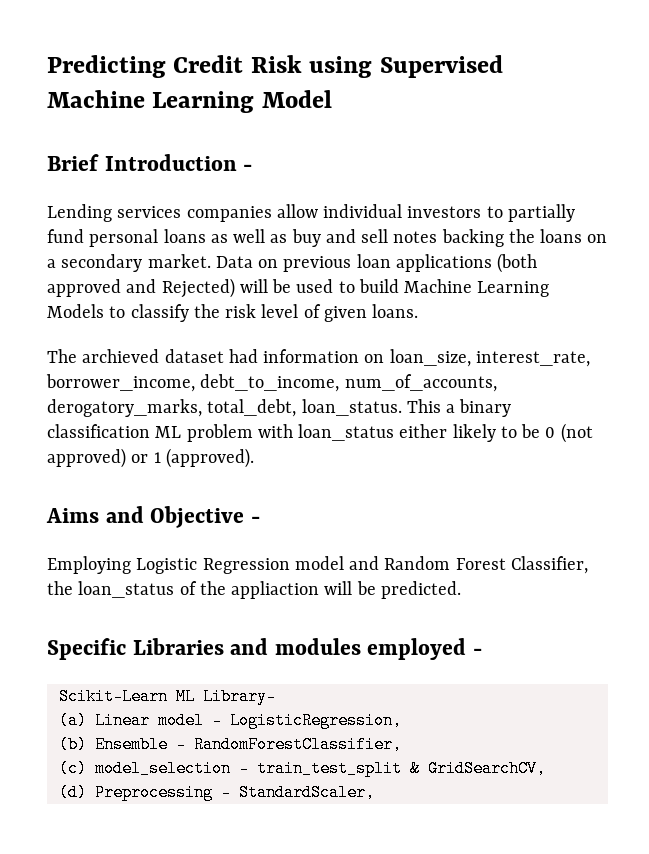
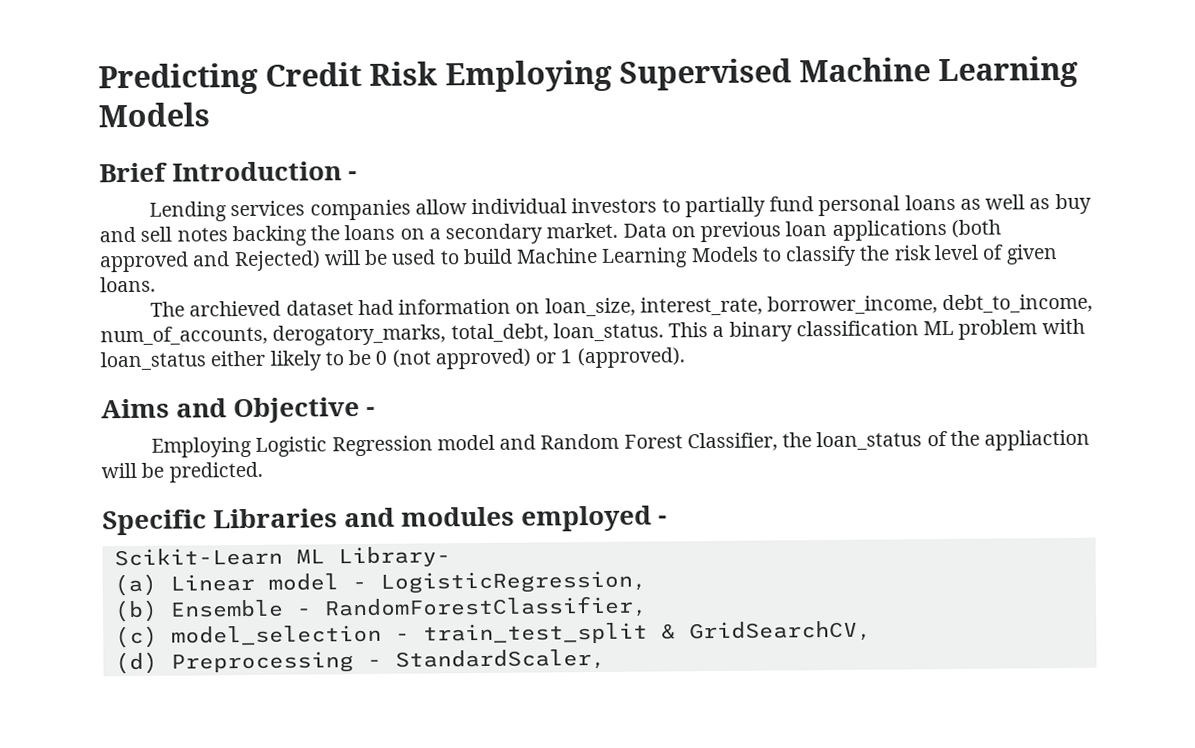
[309,56,373,78] using -> [444,59,612,93] Employing
[261,90,332,108] Model -> [98,102,210,128] Models

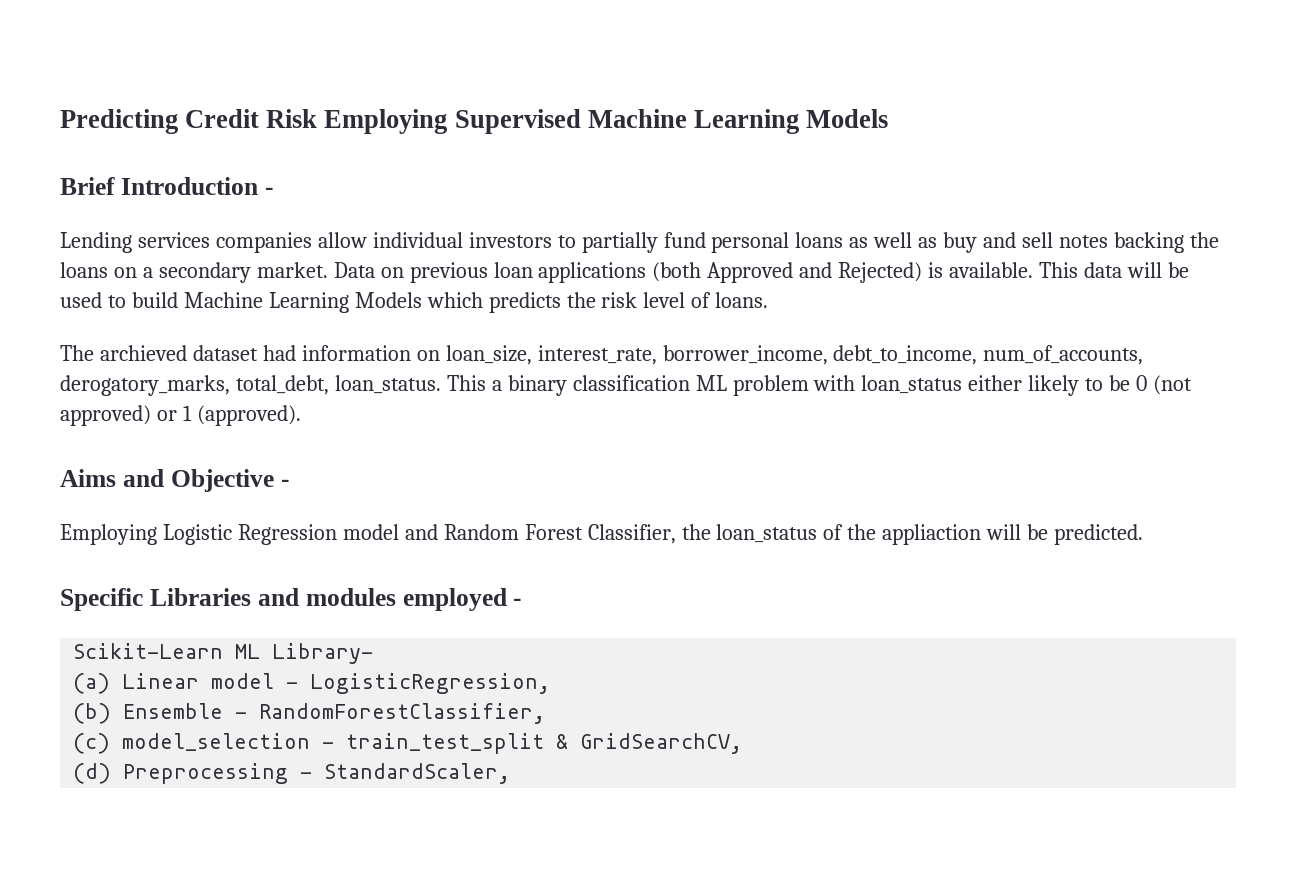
[99,251,189,273] approved -> [707,262,794,283] Approved
(321, 261) none -> [928,262,1122,278] is available. This data
[761,245,858,267] to classify -> [426,292,561,313] which predicts
[1005,244,1058,265] given -> (712, 300) none

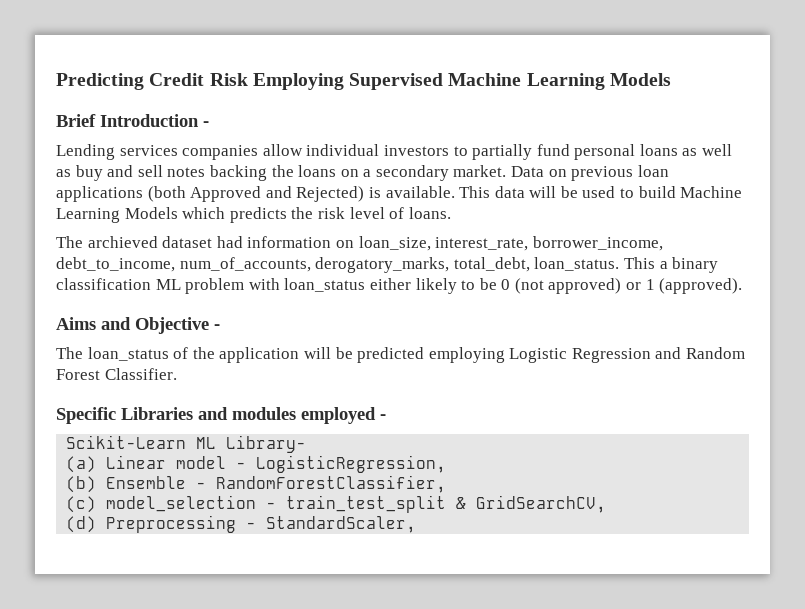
[60,524,157,545] Employing -> [56,347,505,363] The loan_status of the application will be predicted employing
[342,524,399,540] model -> (651, 355) none
[587,524,1144,545] Classifier, the loan_status of the appliaction will be predicted. -> [104,368,177,380] Classifier.

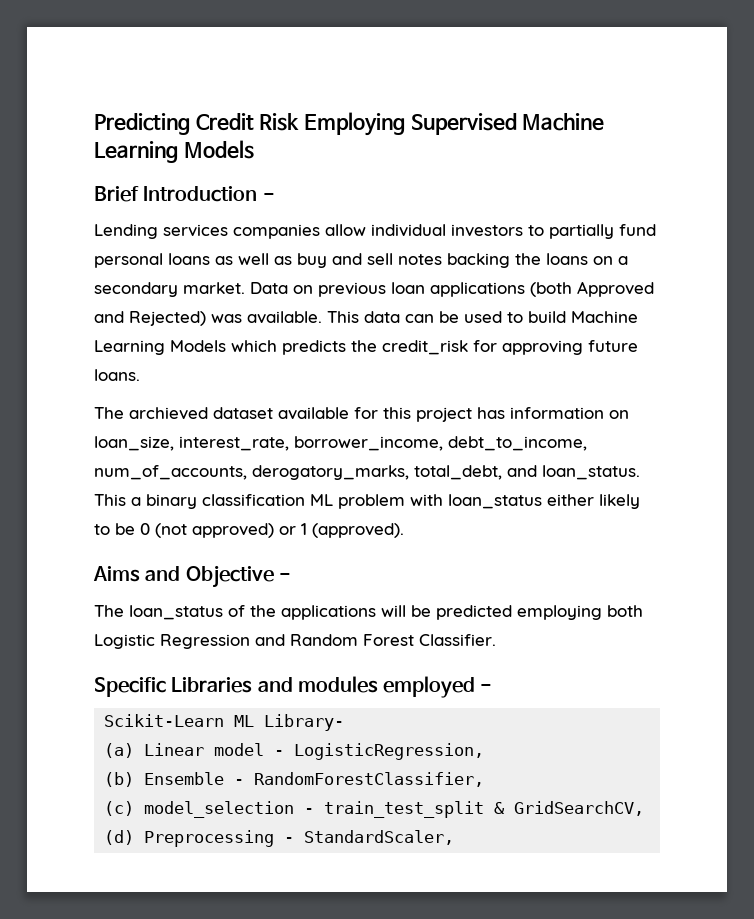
[368,187,381,198] is -> [211,314,242,323] was
[529,186,557,198] will -> [405,314,434,323] can
[317,207,405,219] risk level of -> [382,340,638,355] credit_risk for approving future
[216,236,243,248] had -> [278,407,505,422] available for this project has
(530, 264) none -> [507,465,537,477] and
[219,347,300,363] application -> [281,605,376,620] applications
(505, 355) none -> [607,605,643,617] both

